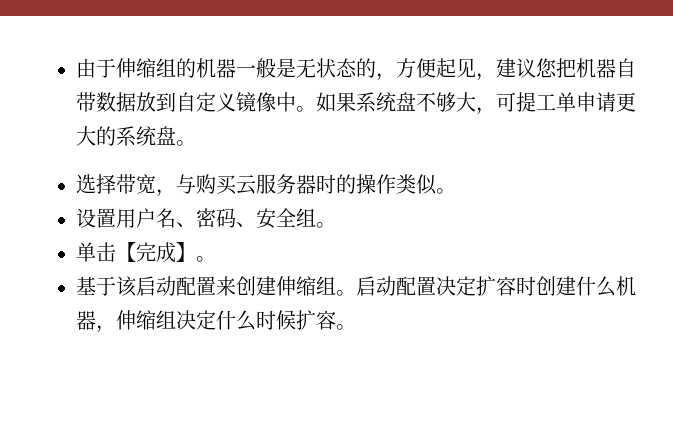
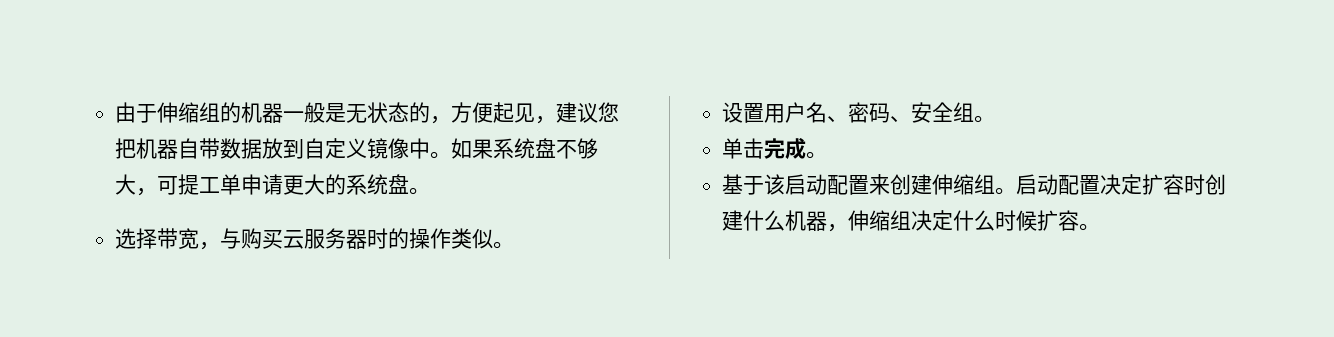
[116,242,196,263] 【完成】 -> [764,137,807,160] 完成

